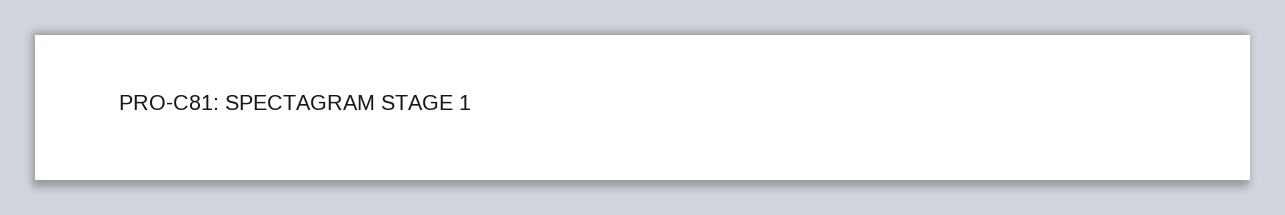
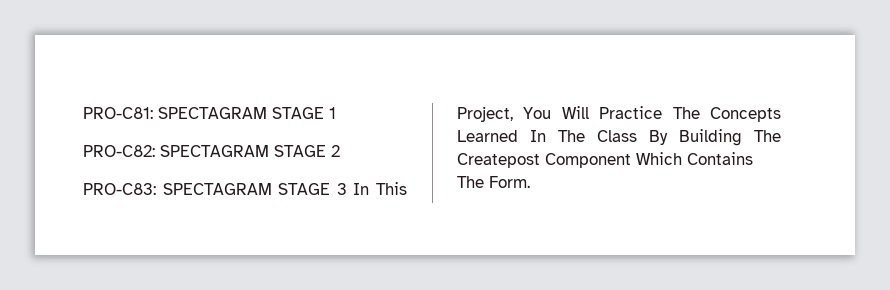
(471, 102) none -> [83,145,340,157] [83,182,407,195] [457,106,781,122] [457,129,781,146] [457,152,753,168] [457,176,530,188] // PRO-C82: SPECTAGRAM STAGE 2 // PRO-C83: SPECTAGRAM STAGE 3 In This Project, You Will Practice The Concepts Learned In The Class By Building The Createpost Component Which Contains The Form.

